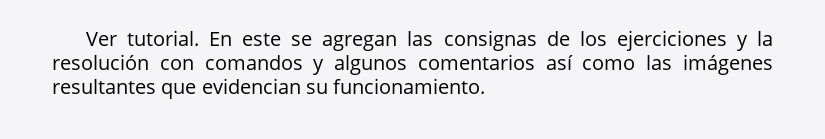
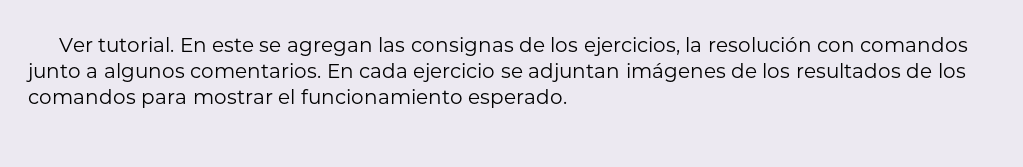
[616,30,748,51] ejerciciones y -> [583,37,680,56] ejercicios,
[313,54,774,75] [52,78,486,99] y algunos comentarios así como las imágenes resultantes que evidencian su funcionamiento. -> [26,63,966,82] [28,89,567,108] junto a algunos comentarios. En cada ejercicio se adjuntan imágenes de los resultados de los comandos para mostrar el funcionamiento esperado.

